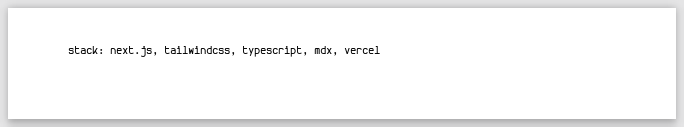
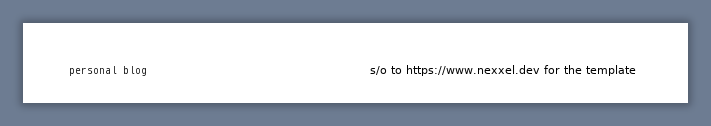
[68,46,380,57] stack: next.js, tailwindcss, typescript, mdx, vercel -> [69,66,147,76] [370,65,636,76] personal blog // s/o to https://www.nexxel.dev for the template

